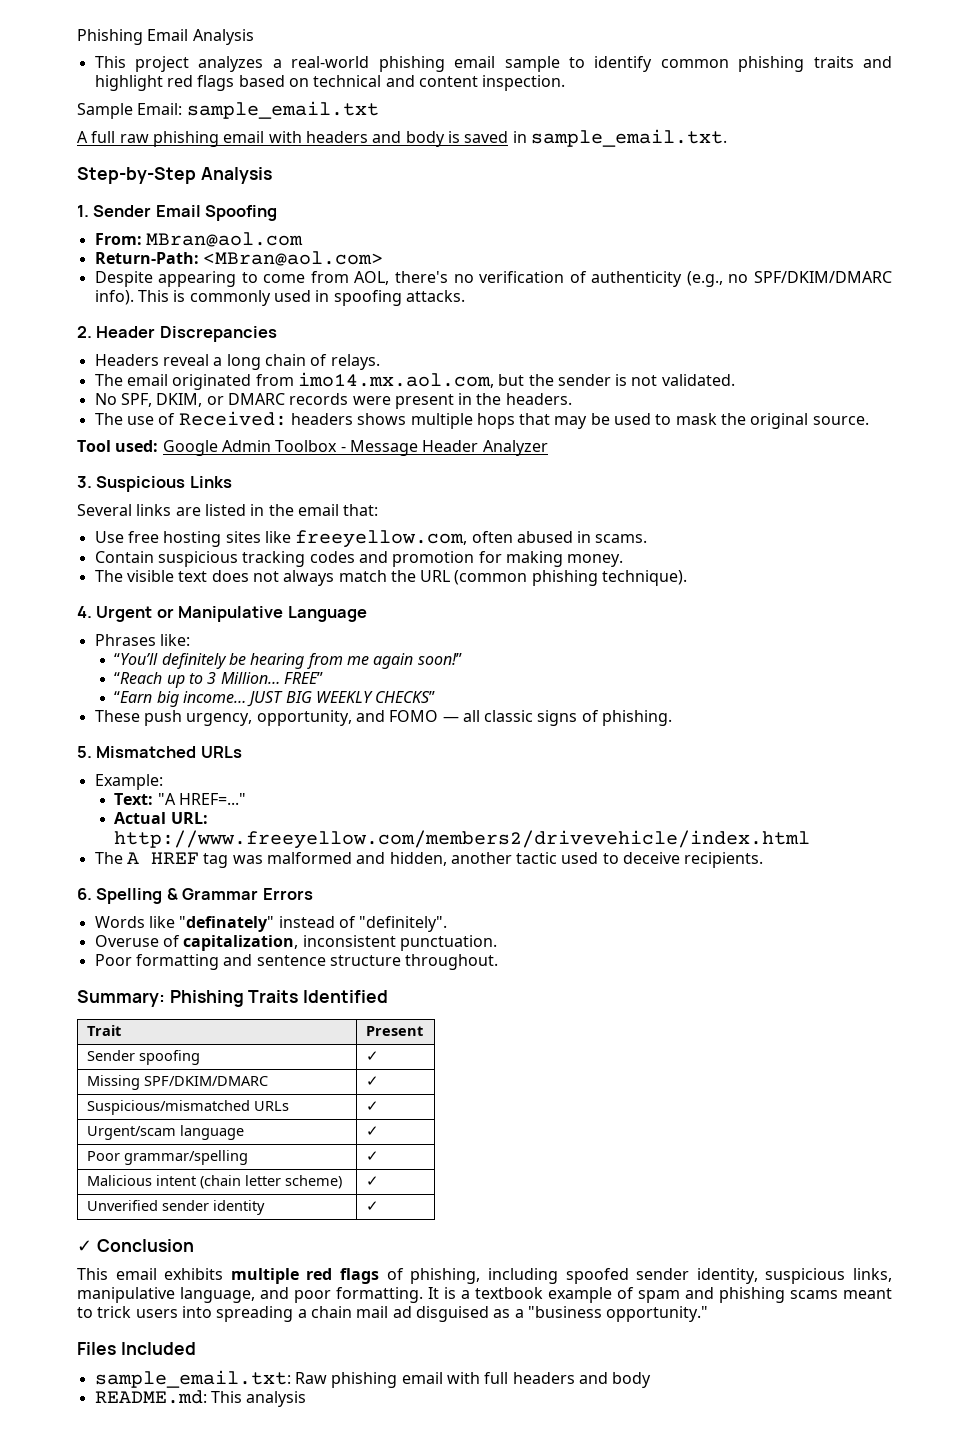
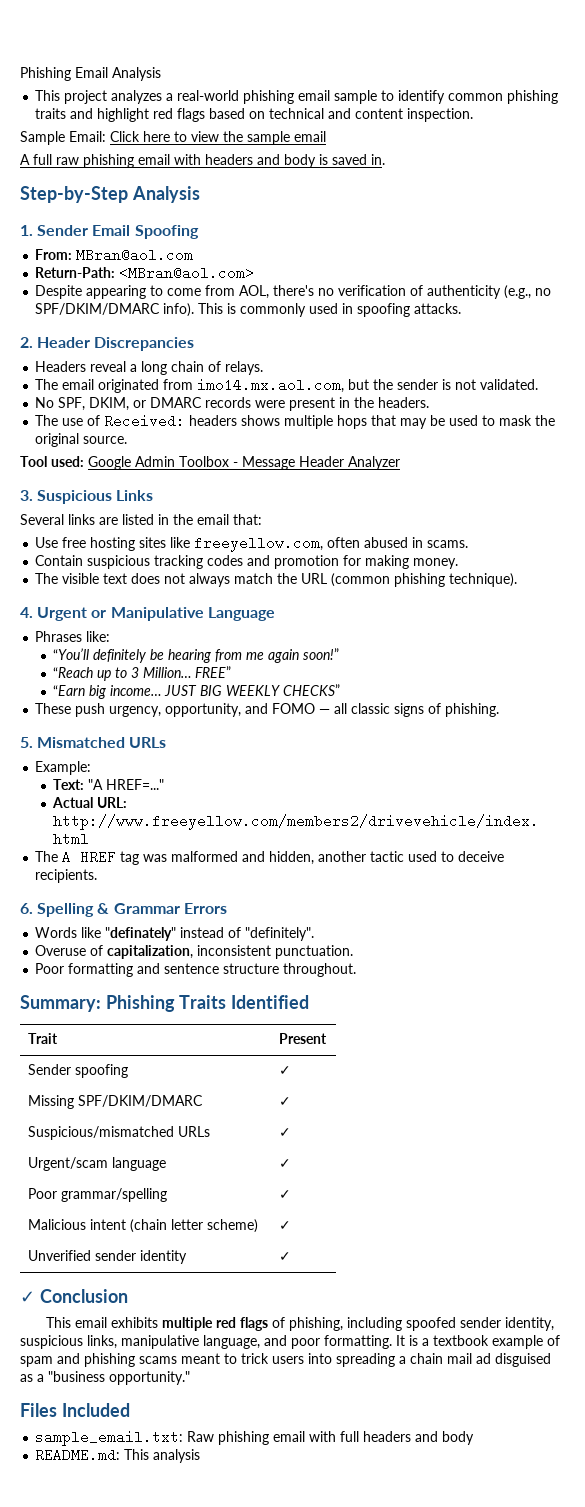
[186,101,379,119] sample_email.txt -> [110,131,326,145] Click here to view the sample email
[512,129,727,147] in sample_email.txt. -> [371,154,385,165] in.

